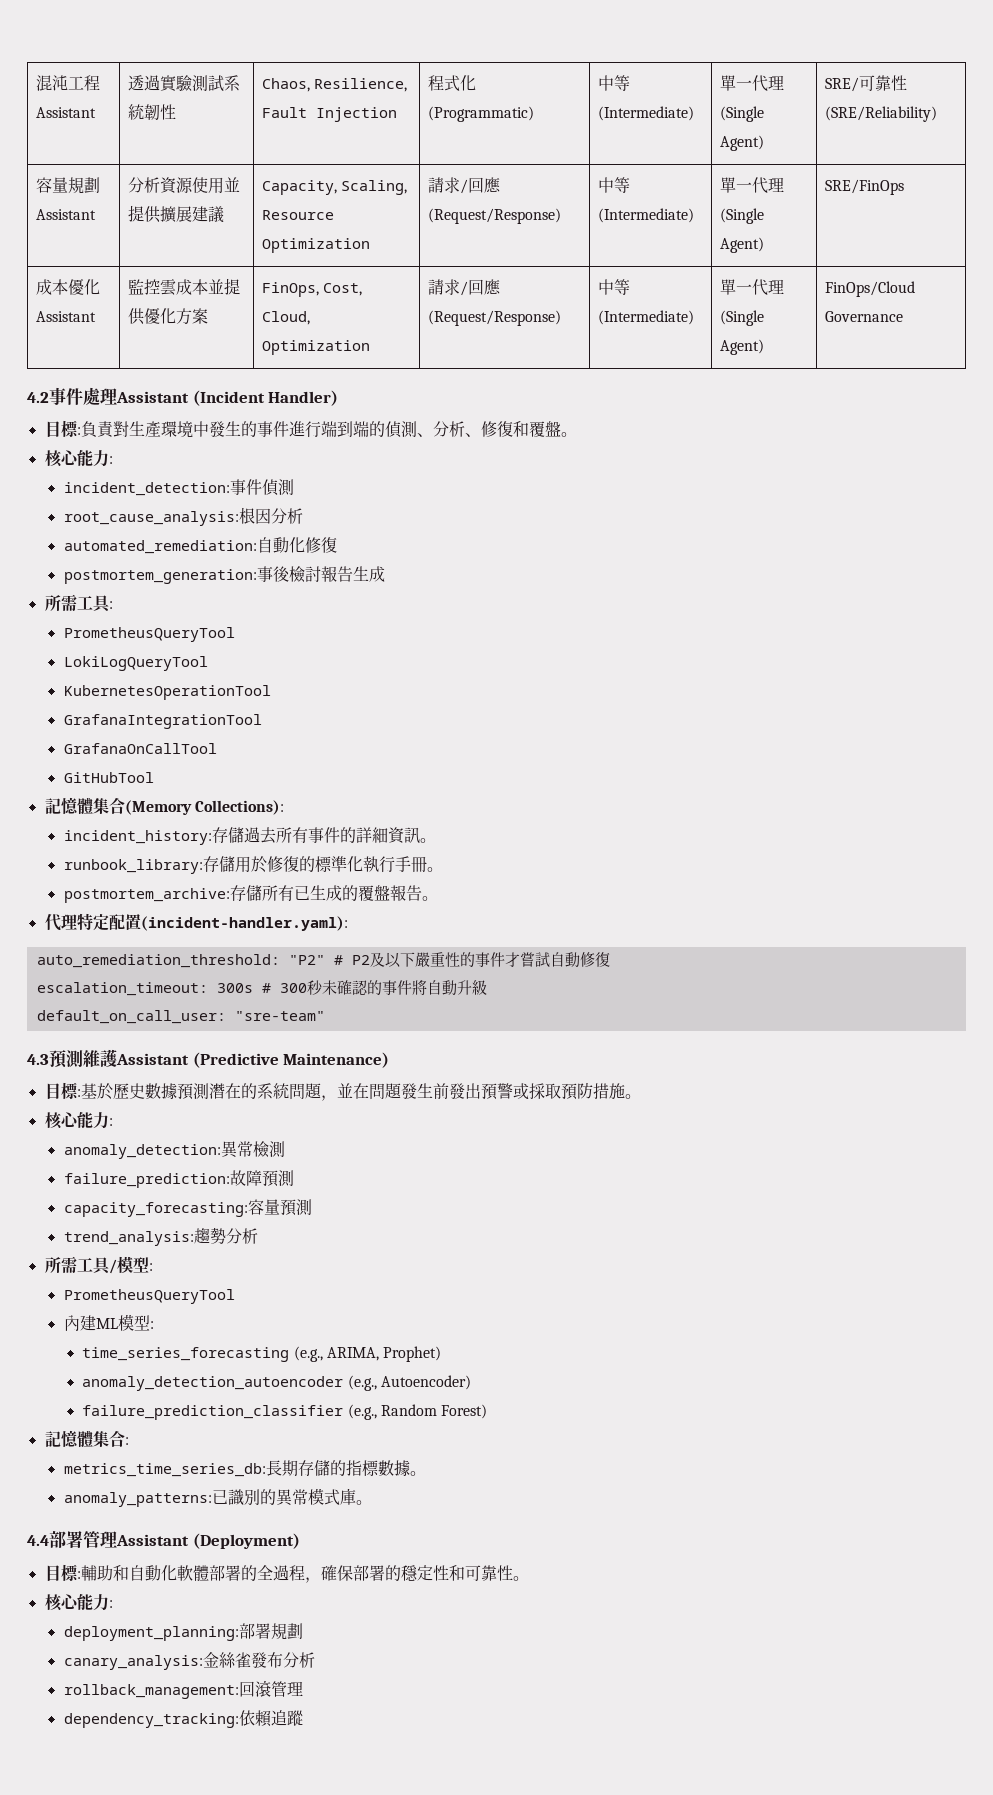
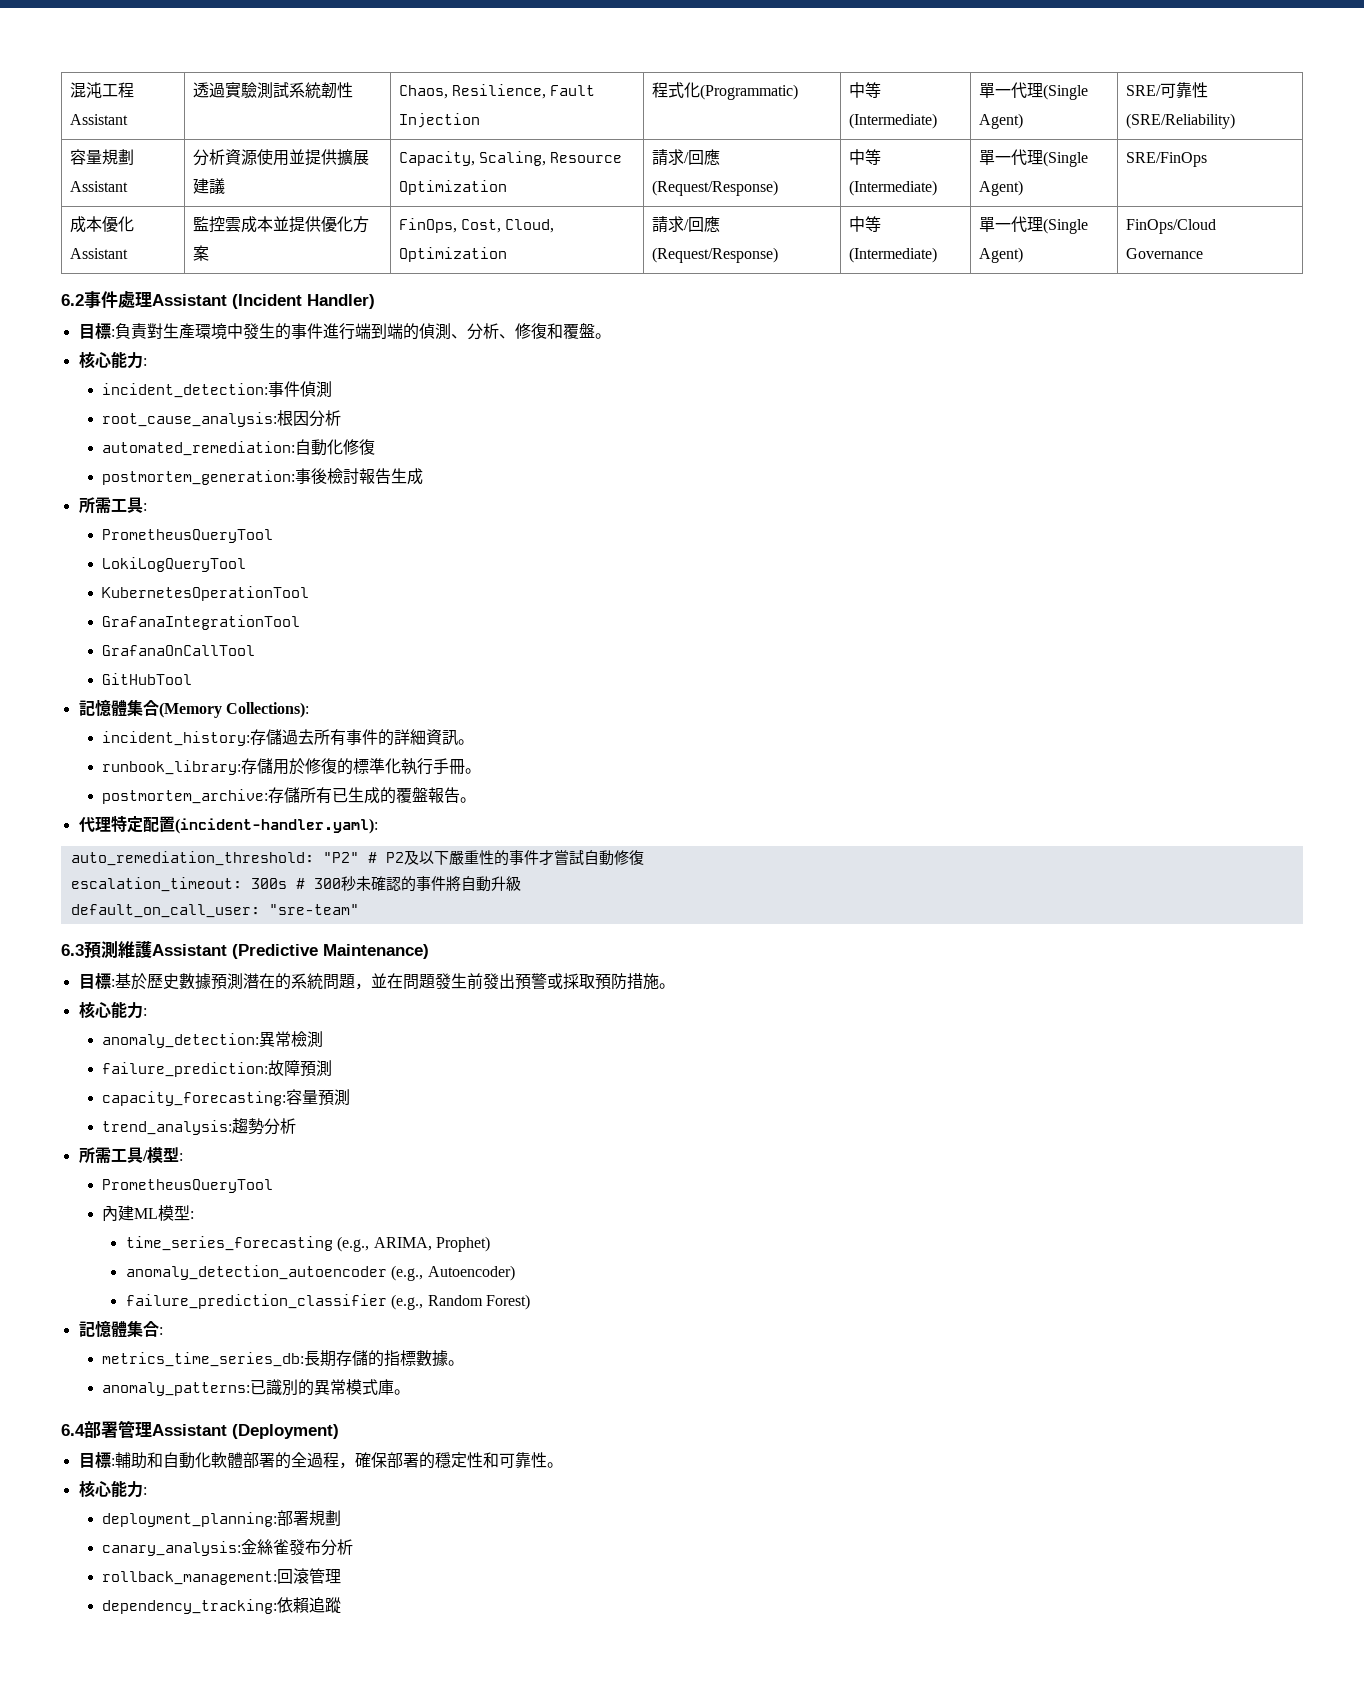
[27,392,49,403] 4.2 -> [61,294,84,306] 6.2
[27,1054,49,1065] 4.3 -> [61,944,84,956] 6.3
[27,1535,49,1546] 4.4 -> [61,1424,85,1436] 6.4

